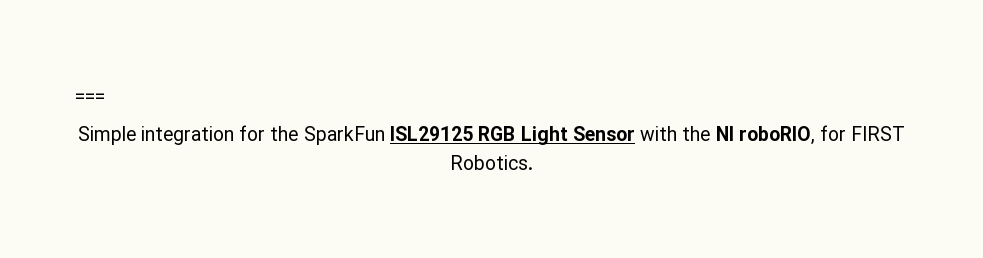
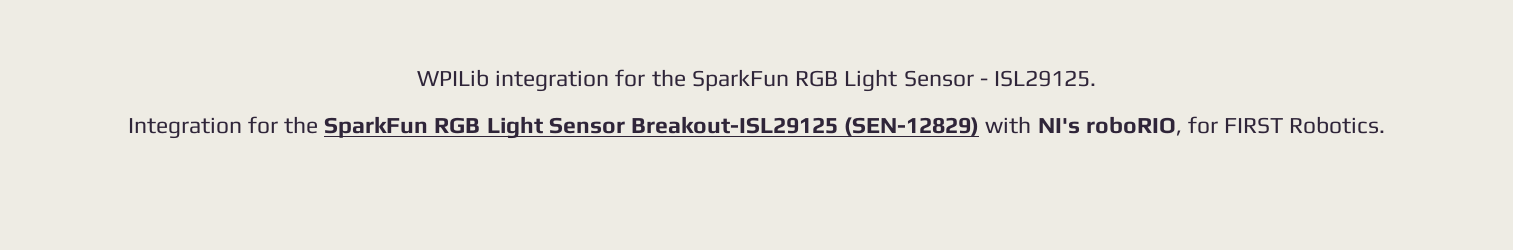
[75,93,105,101] [77,126,136,145] === // Simple -> [417,69,490,87] WPILib
[389,126,734,145] ISL29125 RGB Light Sensor with the NI -> [795,69,1096,92] [127,116,1080,139] RGB Light Sensor - ISL29125. // Integration for the SparkFun RGB Light Sensor Breakout-ISL29125 (SEN-12829) with NI's

